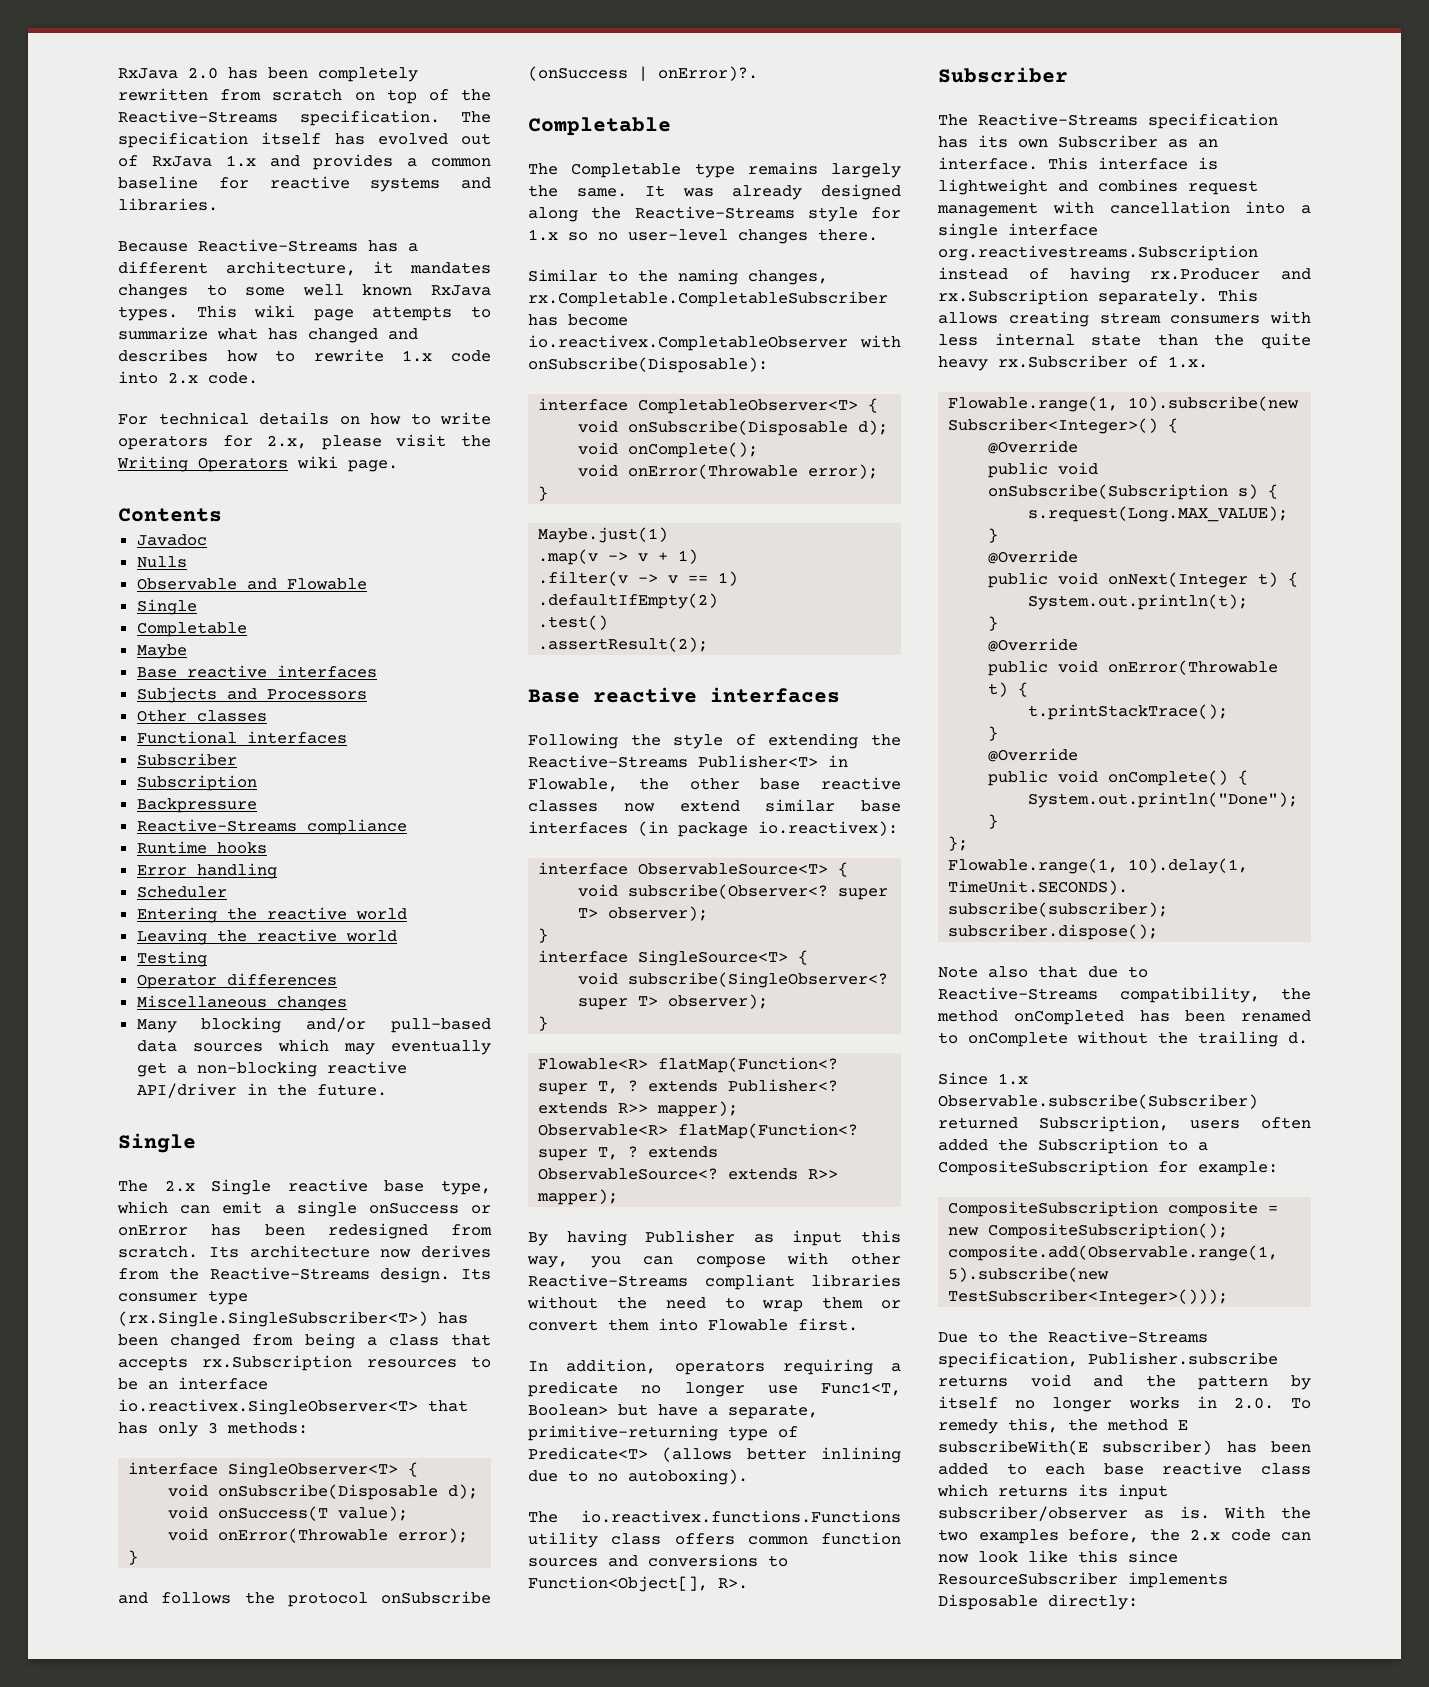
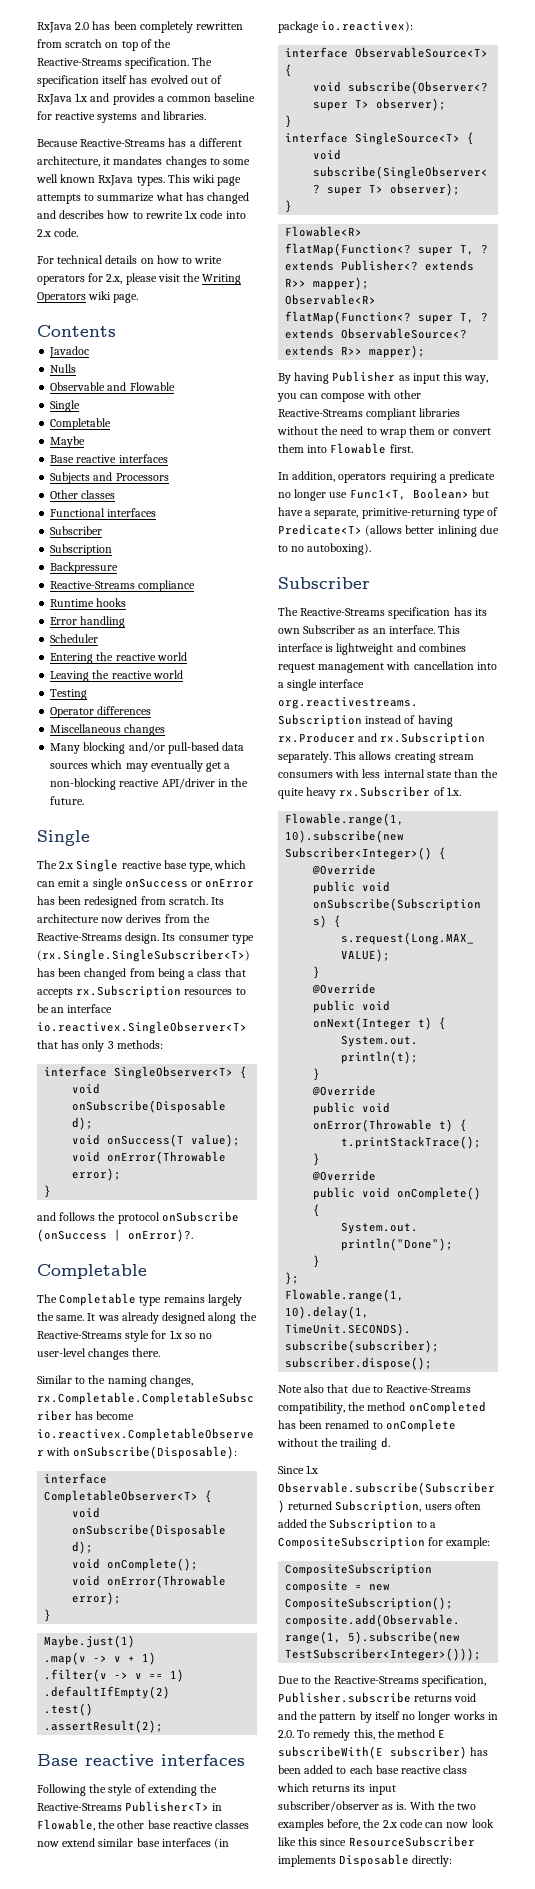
[528,1510,901,1523] [528,1532,901,1548] [528,1554,788,1567] [528,1576,748,1592] // The io.reactivex.functions.Functions utility class offers common function sources and conversions to Function<Object[], R>. -> (372, 549) none

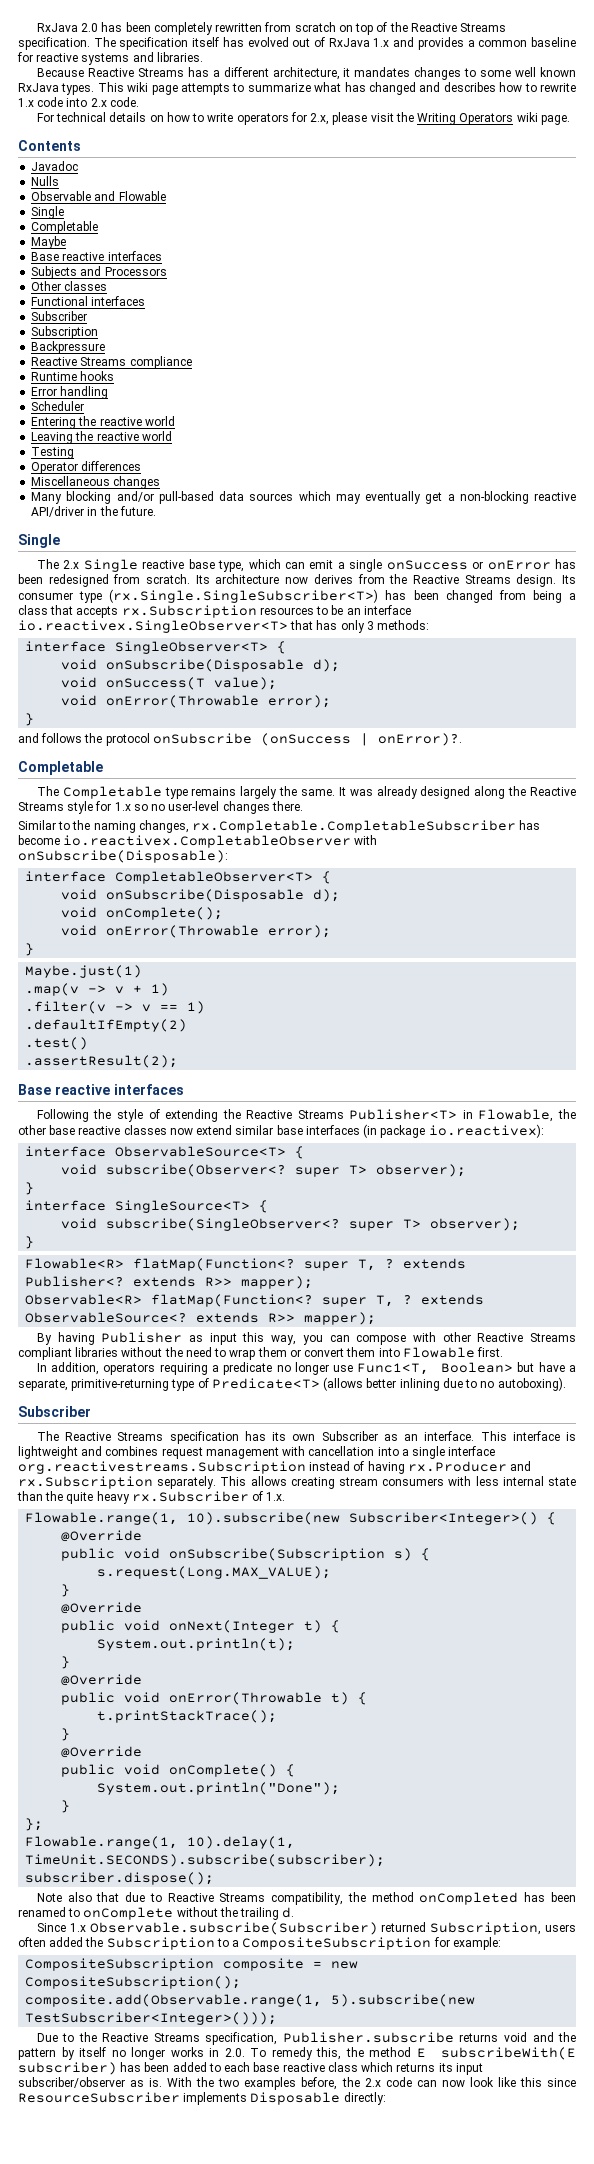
[37,58,122,66] Reactive-Streams -> [410,23,507,32] Reactive Streams
[80,139,166,147] Reactive-Streams -> [87,68,184,77] Reactive Streams
[50,581,136,589] Reactive-Streams -> [31,357,127,366] Reactive Streams
[37,933,122,941] Reactive-Streams -> [412,575,511,584] Reactive Streams
[37,1331,122,1339] Reactive-Streams -> [530,787,577,796] [18,802,64,811] Reactive Streams
[37,1803,122,1811] Reactive-Streams -> [246,1110,344,1119] Reactive Streams
[278,409,363,417] Reactive-Streams -> [477,1333,576,1342] Reactive Streams
[300,608,386,616] Reactive-Streams -> [65,1432,164,1441] Reactive Streams
[386,1385,472,1393] Reactive-Streams -> [167,1893,266,1902] Reactive Streams
[333,1676,419,1684] Reactive-Streams -> [102,2033,200,2042] Reactive Streams

